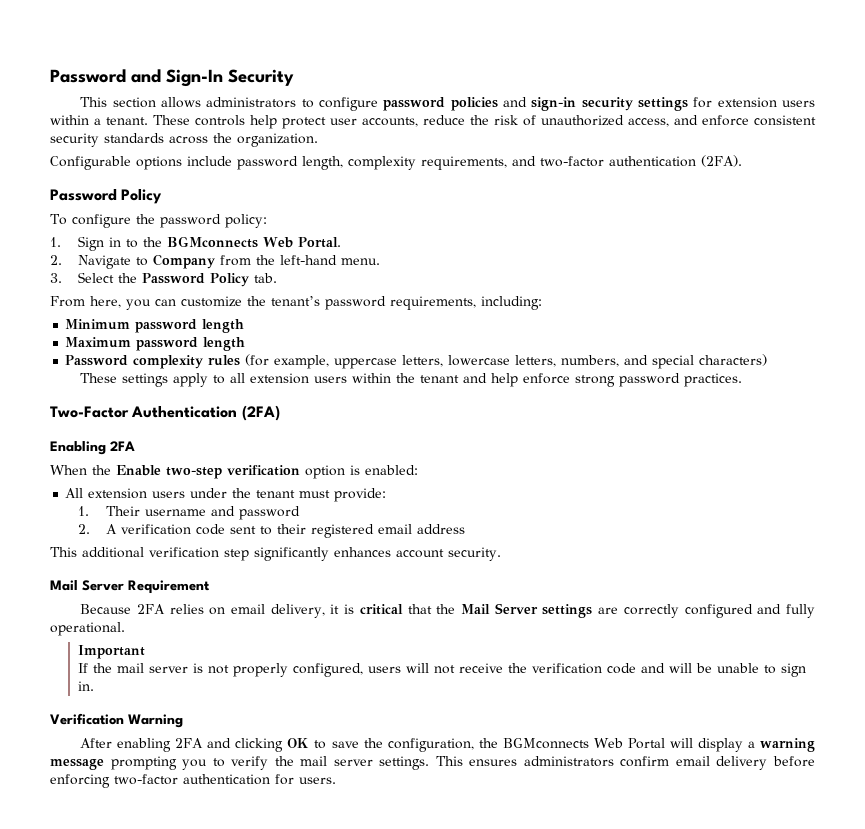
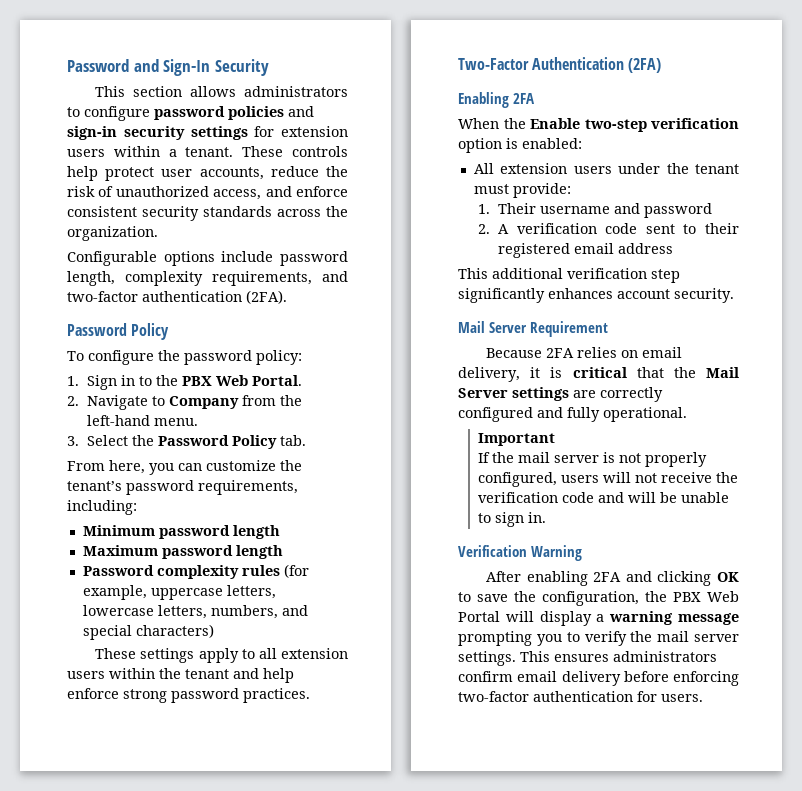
[166,236,258,248] BGMconnects -> [182,376,213,386] PBX
[502,738,589,749] BGMconnects -> [673,592,701,602] PBX

